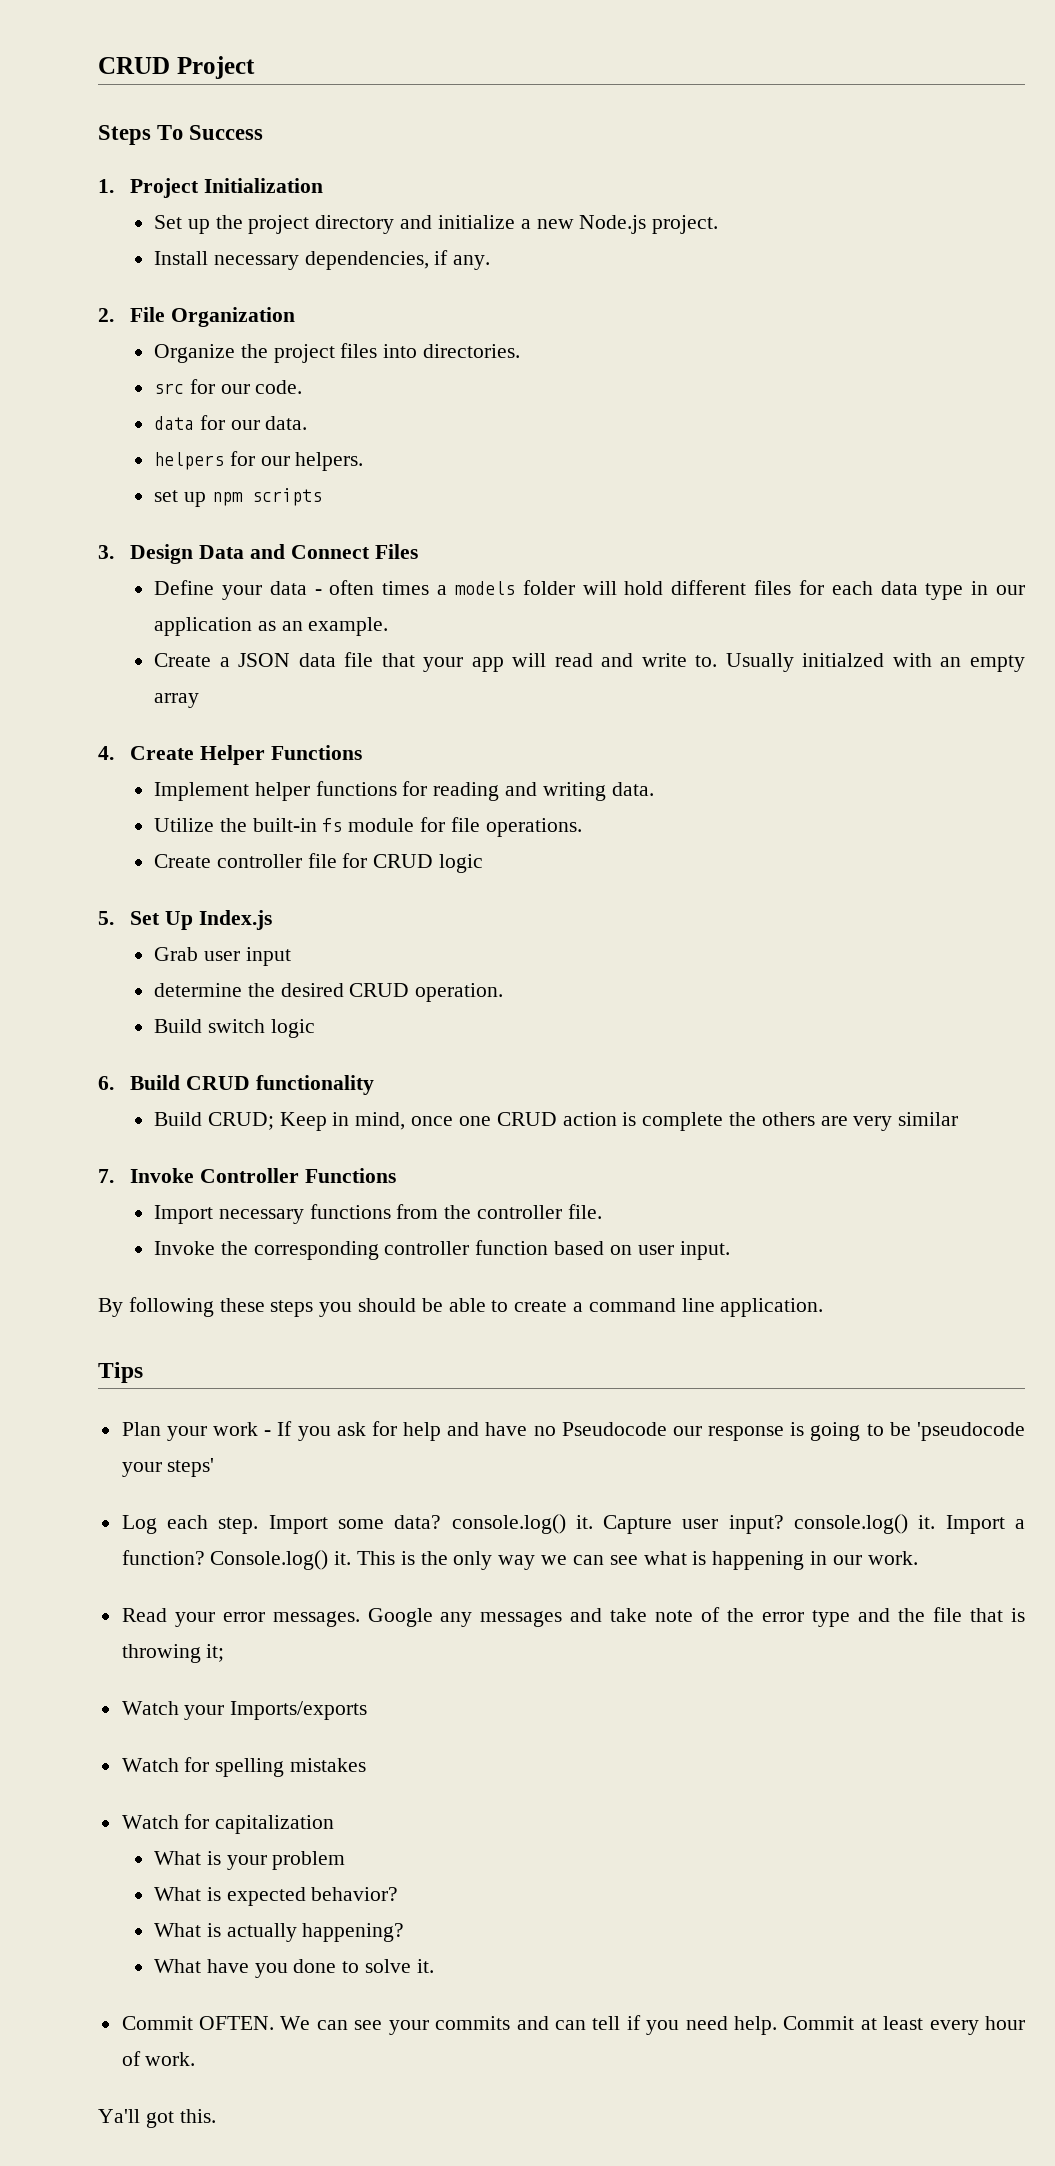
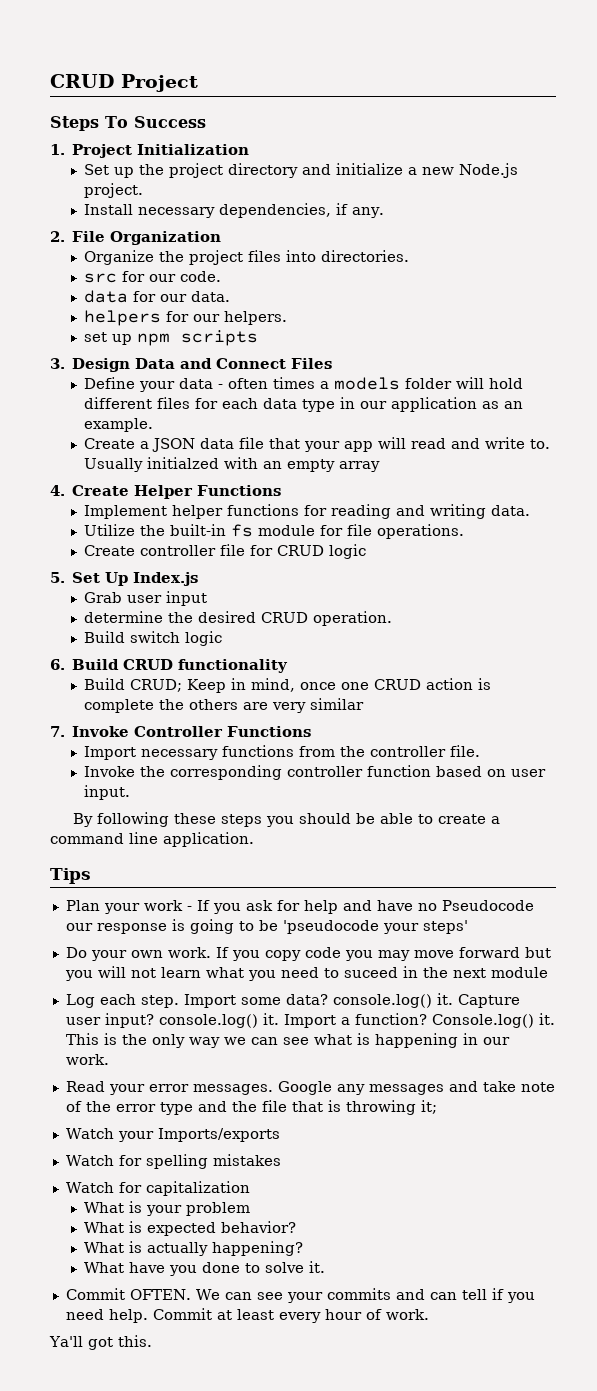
(215, 1467) none -> [65,947,551,961] [64,966,548,981] // Do your own work. If you copy code you may move forward but you will not learn what you need to suceed in the next module

